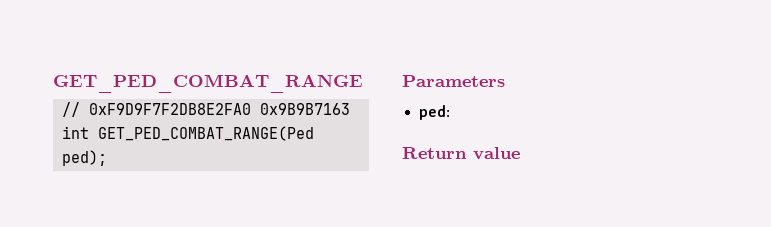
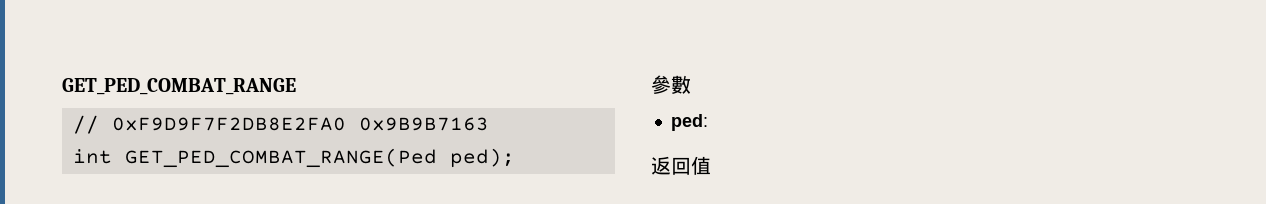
[402,75,505,87] Parameters -> [651,75,691,94] 參數
[402,147,520,160] Return value -> [651,156,711,175] 返回值

